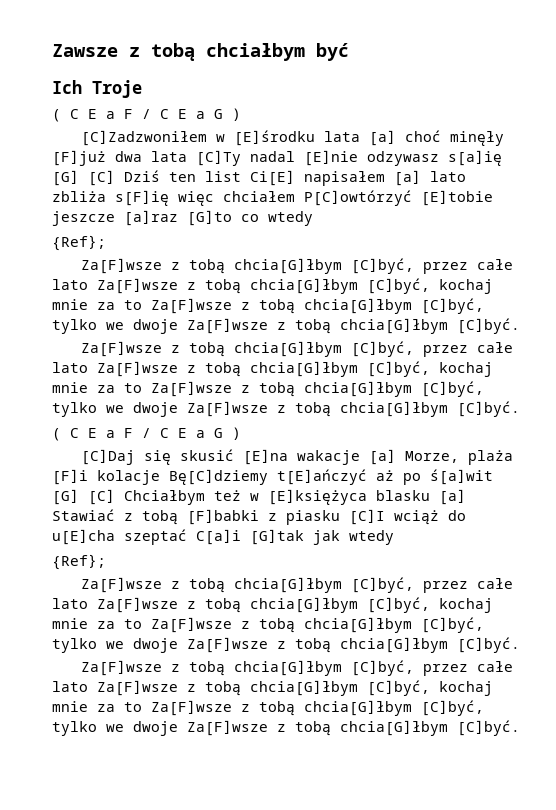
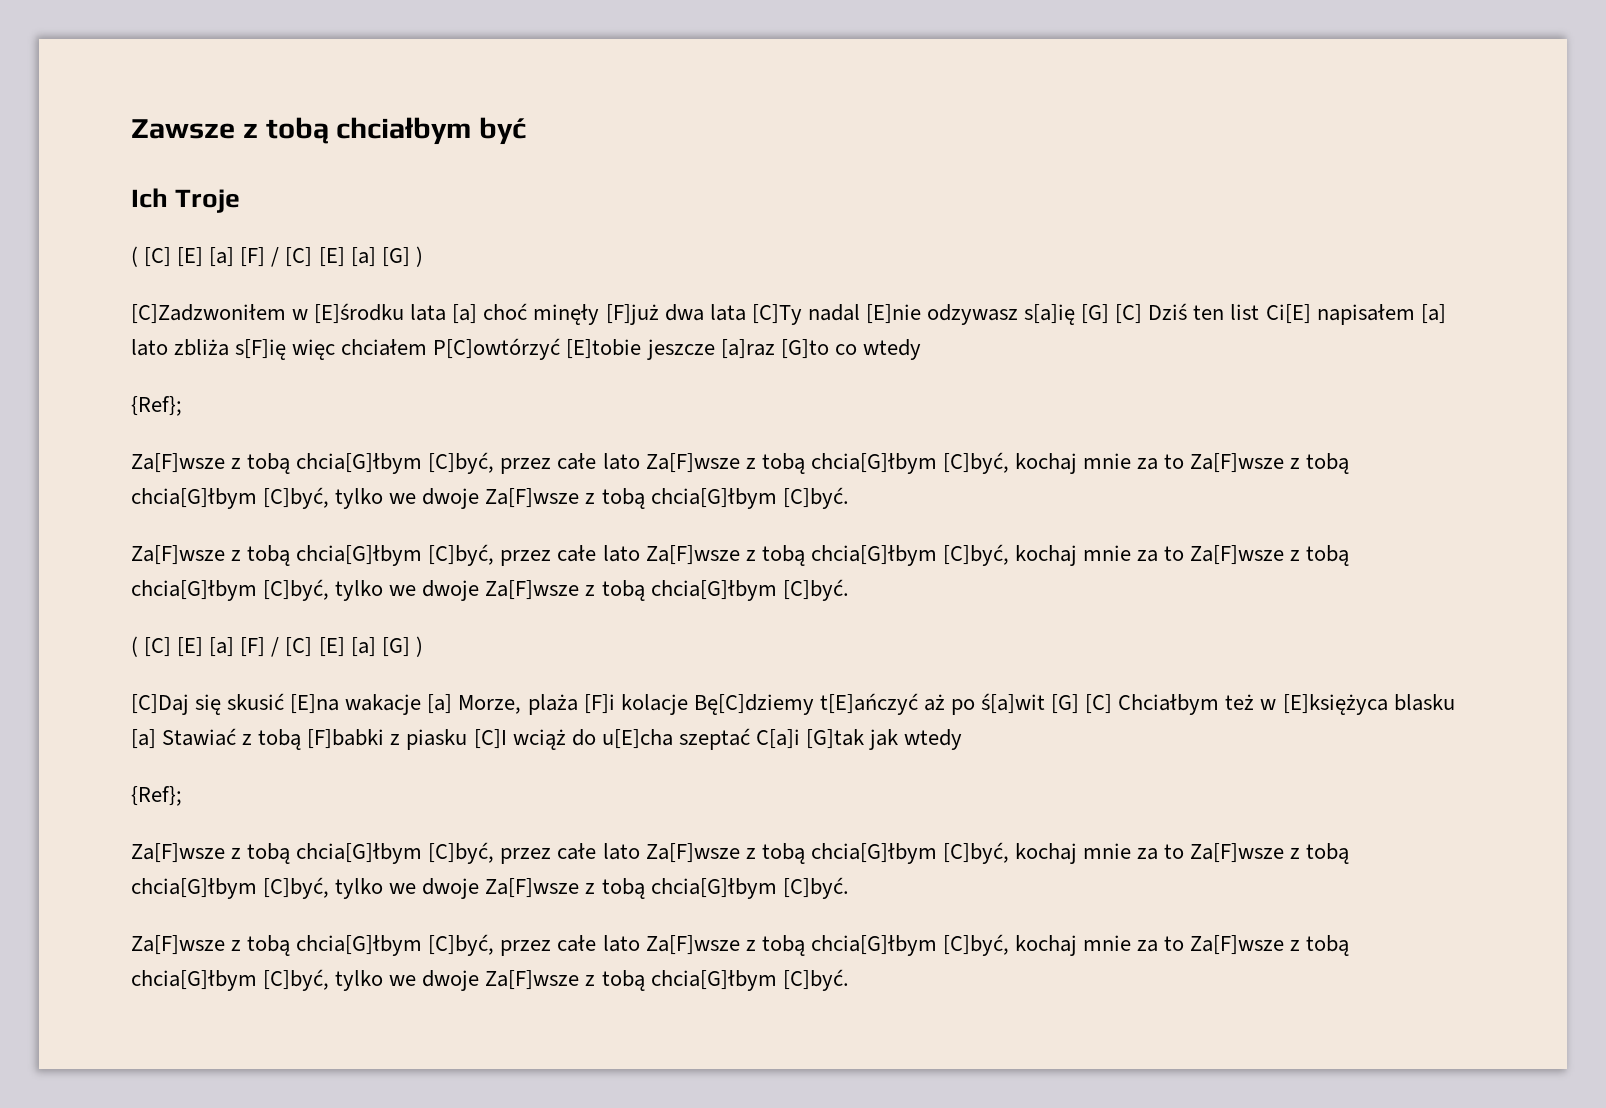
[70,109,223,119] C E a F / C E a G -> [144,247,410,267] [C] [E] [a] [F] / [C] [E] [a] [G]
[70,428,223,438] C E a F / C E a G -> [144,637,410,657] [C] [E] [a] [F] / [C] [E] [a] [G]

